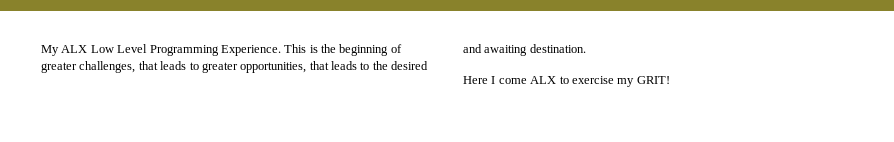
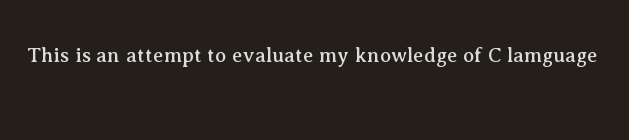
[41,44,402,56] [41,61,429,73] [463,44,586,56] [463,76,670,87] My ALX Low Level Programming Experience. This is the beginning of greater challenges, that leads to greater opportunities, that leads to the desired and awaiting destination. // Here I come ALX to exercise my GRIT! -> [27,47,599,67] This is an attempt to evaluate my knowledge of C lamguage

